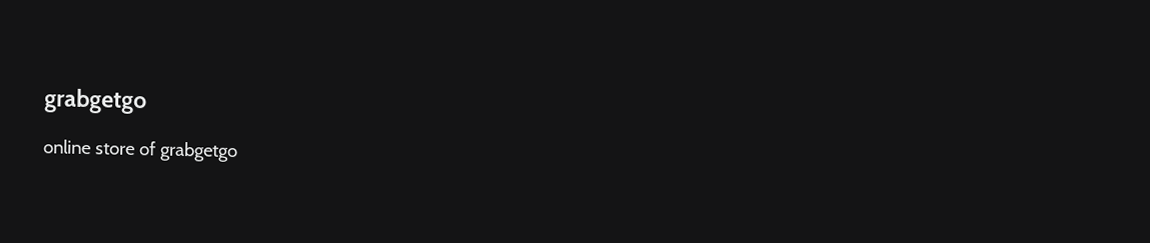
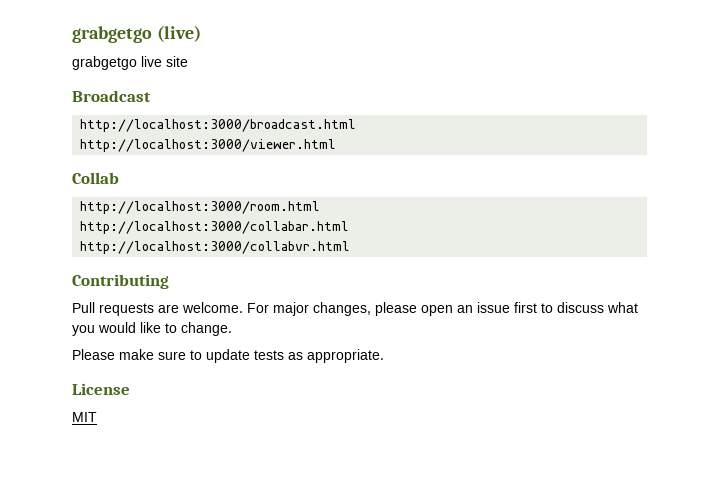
[44,88,147,115] [43,139,238,163] grabgetgo // online store of grabgetgo -> [72,25,201,43] [72,56,188,70] [72,90,151,102] [80,119,357,132] [80,139,337,152] [72,172,119,184] [80,201,321,214] [80,221,350,234] [80,241,351,254] [72,274,169,289] [72,302,638,316] [72,322,232,336] [72,349,384,363] [72,383,130,395] [72,412,97,422] grabgetgo (live) // grabgetgo live site // Broadcast // http://localhost:3000/broadcast.html // http://localhost:3000/viewer.html // Collab // http://localhost:3000/room.html // http://localhost:3000/collabar.html // http://localhost:3000/collabvr.html // Contributing // Pull requests are welcome. For major changes, please open an issue first to discuss what you would like to change. // Please make sure to update tests as appropriate. // License // MIT

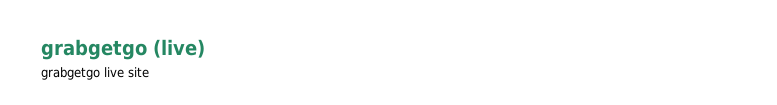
[72,90,151,102] [80,119,357,132] [80,139,337,152] [72,172,119,184] [80,201,321,214] [80,221,350,234] [80,241,351,254] [72,274,169,289] [72,302,638,316] [72,322,232,336] [72,349,384,363] [72,383,130,395] [72,412,97,422] // Broadcast // http://localhost:3000/broadcast.html // http://localhost:3000/viewer.html // Collab // http://localhost:3000/room.html // http://localhost:3000/collabar.html // http://localhost:3000/collabvr.html // Contributing // Pull requests are welcome. For major changes, please open an issue first to discuss what you would like to change. // Please make sure to update tests as appropriate. // License // MIT -> (149, 72) none

